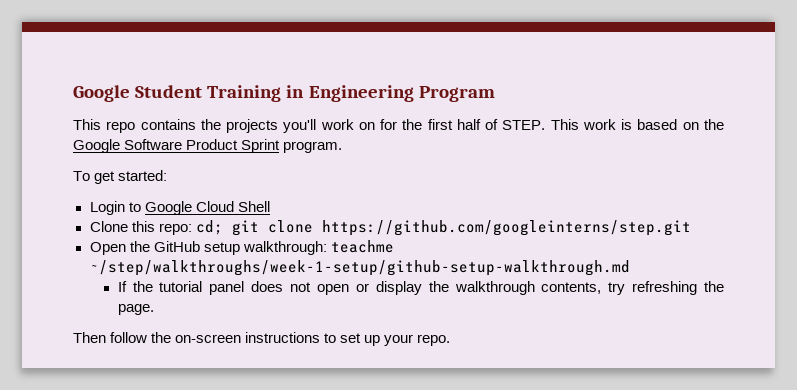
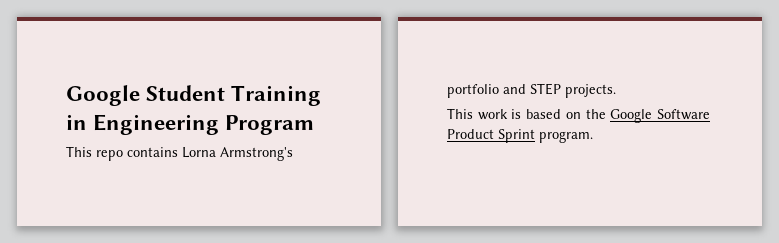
[200,119,546,133] the projects you'll work on for the first half of STEP. -> [182,147,293,161] [447,83,616,98] Lorna Armstrong's portfolio and STEP projects. //
[73,170,168,184] [89,201,270,215] [89,220,691,236] [89,240,394,255] [89,260,630,276] [117,281,725,295] [117,304,154,315] [73,332,451,346] // To get started: // Login to Google Cloud Shell // Clone this repo: cd; git clone https://github.com/googleinterns/step.git // Open the GitHub setup walkthrough: teachme ~/step/walkthroughs/week-1-setup/github-setup-walkthrough.md // If the tutorial panel does not open or display the walkthrough contents, try refreshing the page. // Then follow the on-screen instructions to set up your repo. -> (593, 137) none

